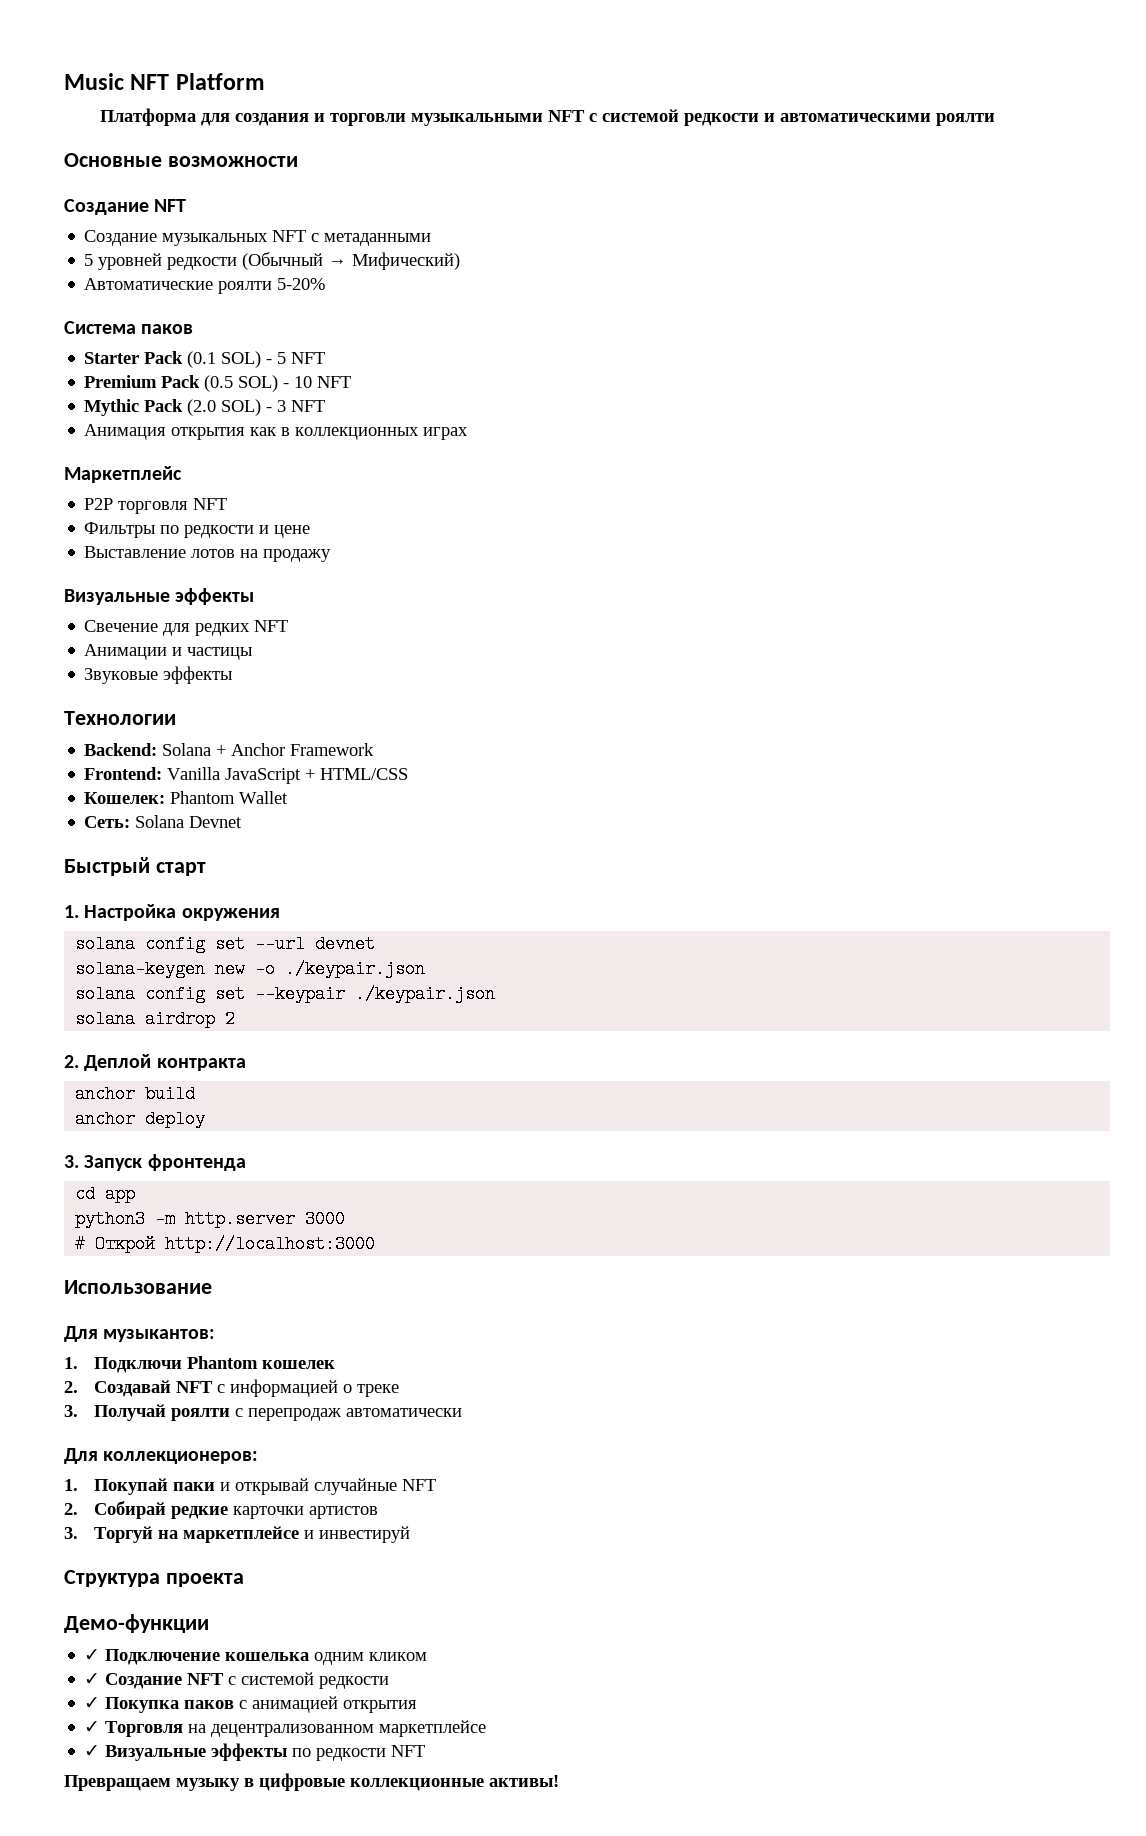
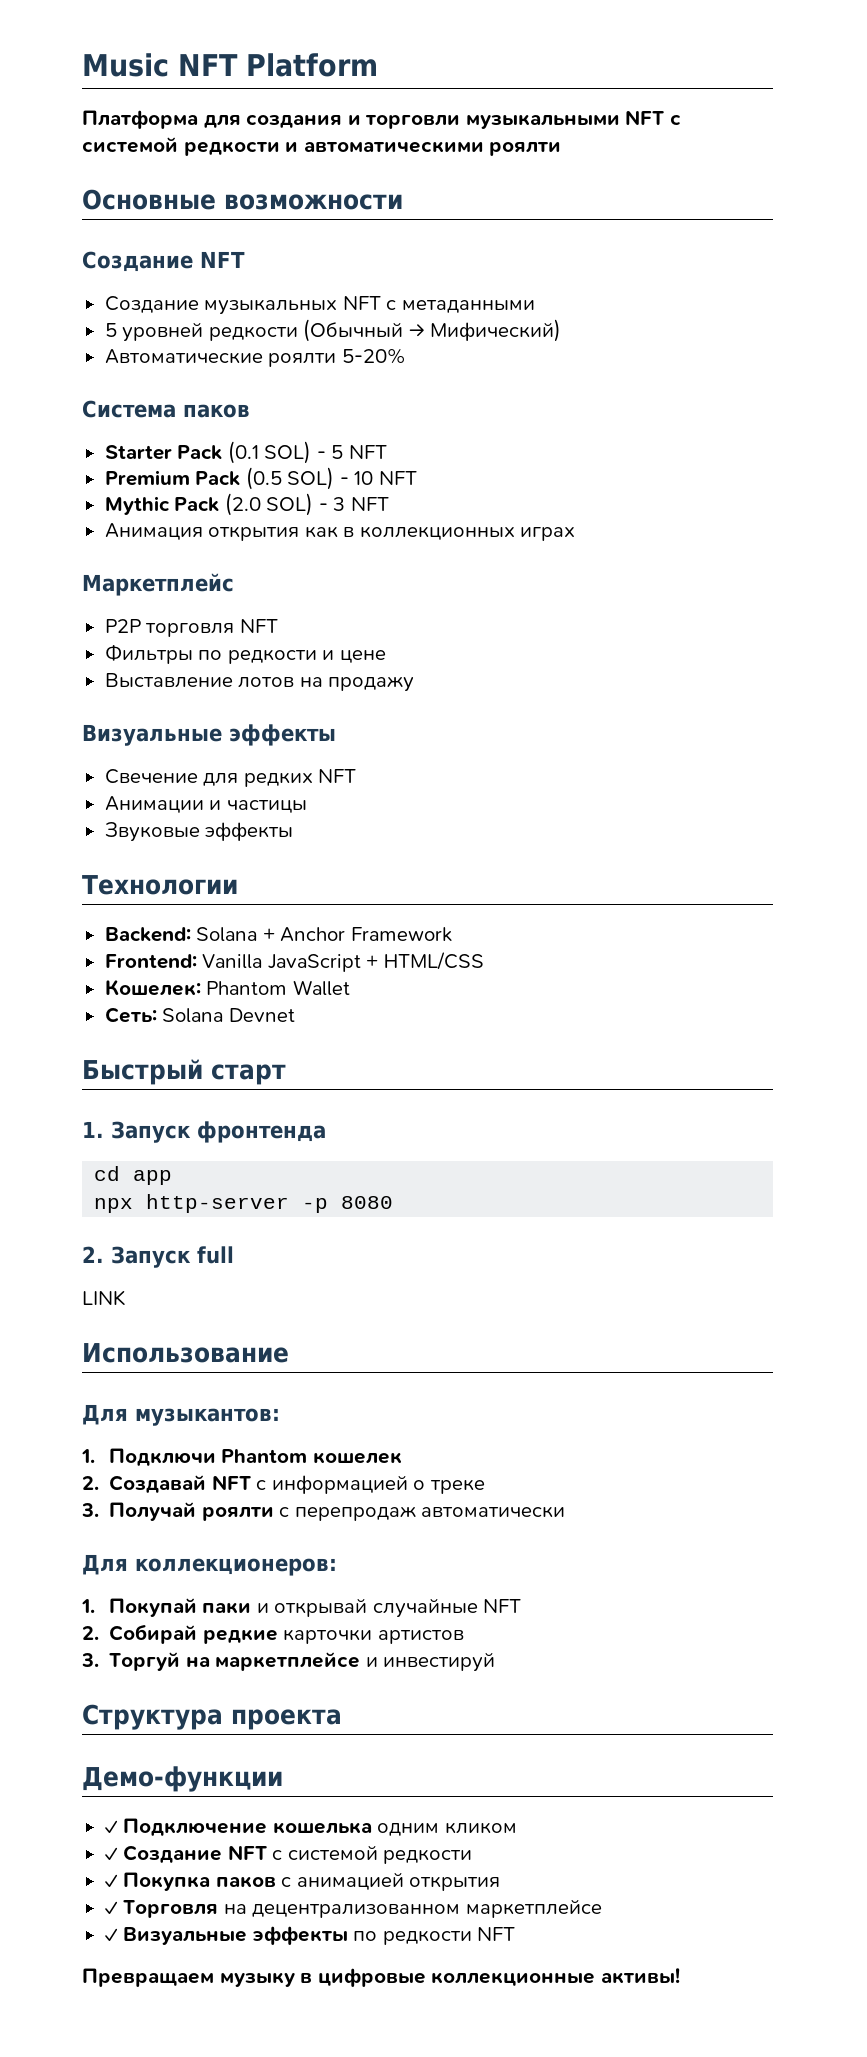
[84,904,280,921] [75,935,376,953] [75,960,426,978] [75,985,496,1003] [75,1010,236,1028] [64,1054,246,1071] [75,1085,196,1103] [75,1110,206,1128] [64,1154,246,1171] [75,1185,136,1203] [75,1210,346,1228] [75,1235,376,1253] Настройка окружения // solana config set --url devnet // solana-keygen new -o ./keypair.json // solana config set --keypair ./keypair.json // solana airdrop 2 // 2. Деплой контракта // anchor build // anchor deploy // 3. Запуск фронтенда // cd app // python3 -m http.server 3000 // # Открой http://localhost:3000 -> [111,1121,326,1143] [94,1166,173,1185] [94,1194,394,1213] [82,1246,234,1268] [82,1290,125,1306] Запуск фронтенда // cd app // npx http-server -p 8080 // 2. Запуск full // LINK

